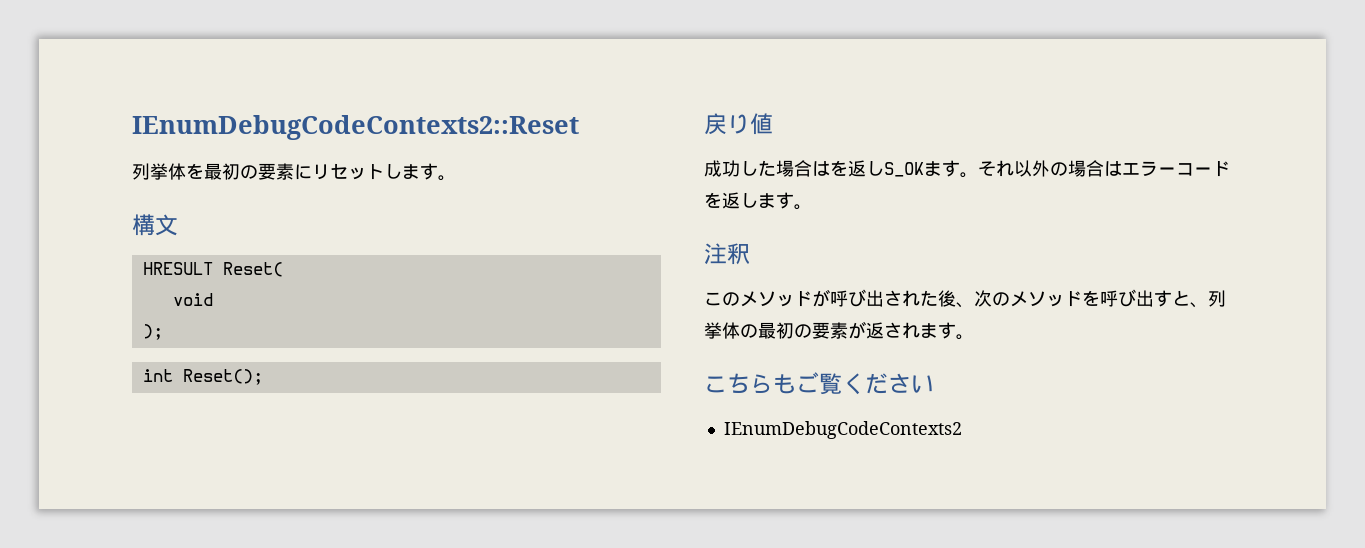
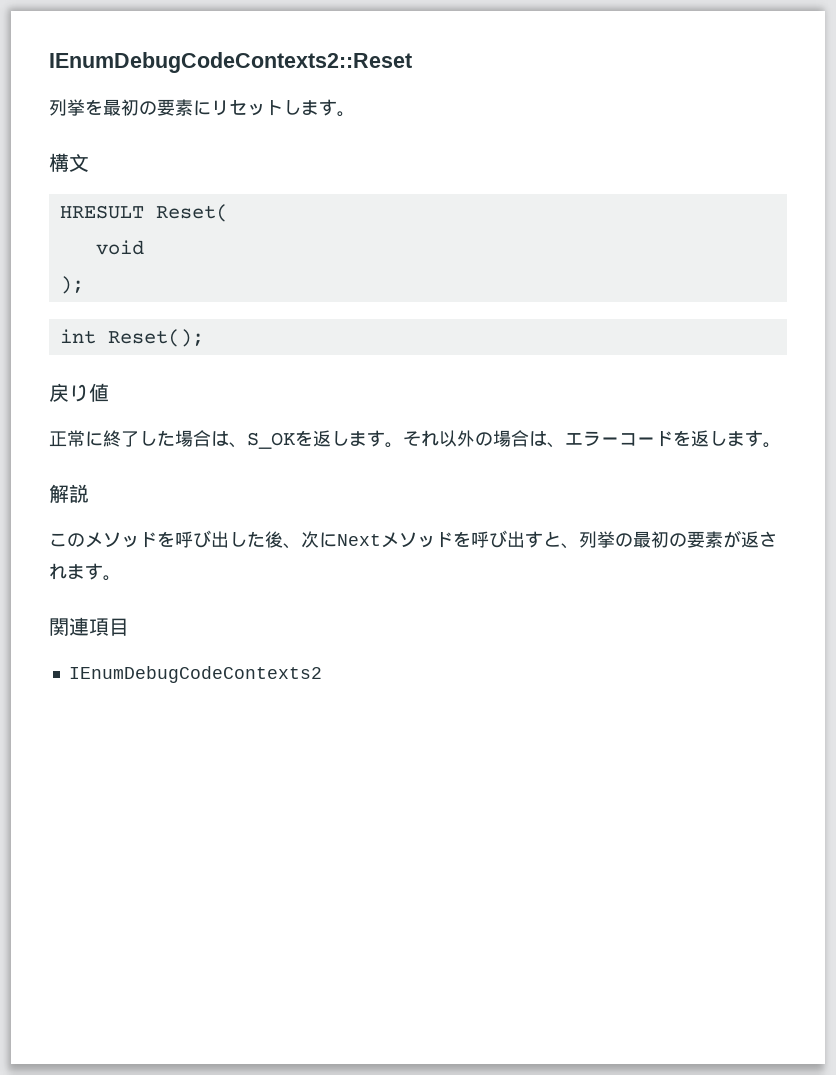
[168,163,186,180] 体 -> (85, 107) none
[704,160,924,177] 成功した場合はを返しS_OK -> [49,430,349,449] 正常に終了した場合は、S_OKを返し
(1122, 168) none -> [547,442,565,448] 、
[704,243,750,265] 注釈 -> [49,484,89,503] 解説
[812,289,920,307] が呼び出され -> [157,530,247,548] を呼び出し
[992,292,1010,306] の -> [319,532,381,548] にNext
[722,322,740,339] 体 -> (615, 539) none
[704,372,934,395] こちらもご覧ください -> [49,617,129,636] 関連項目

